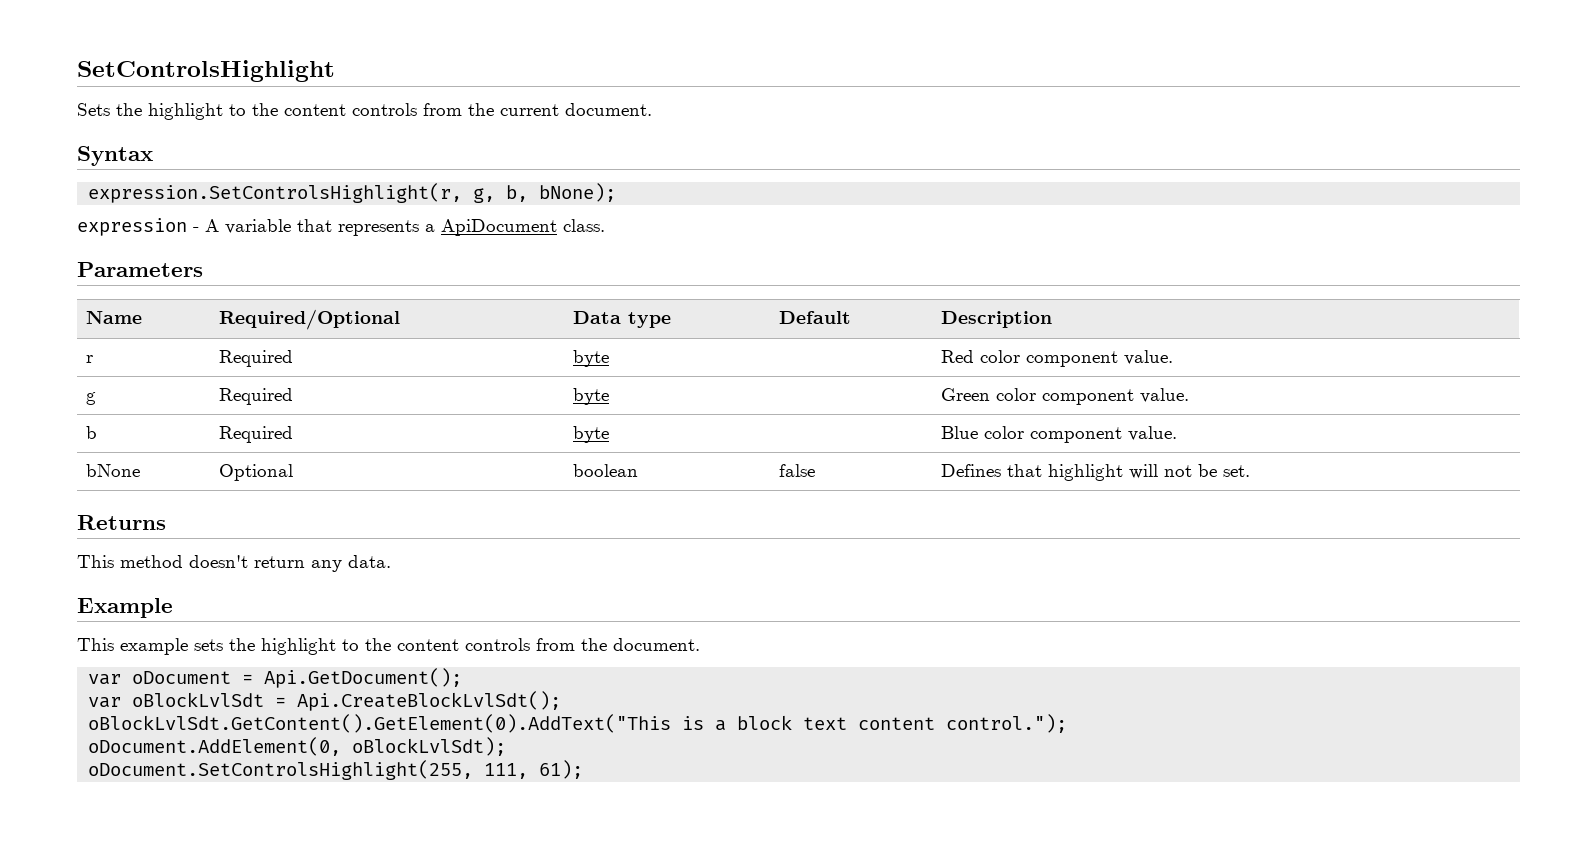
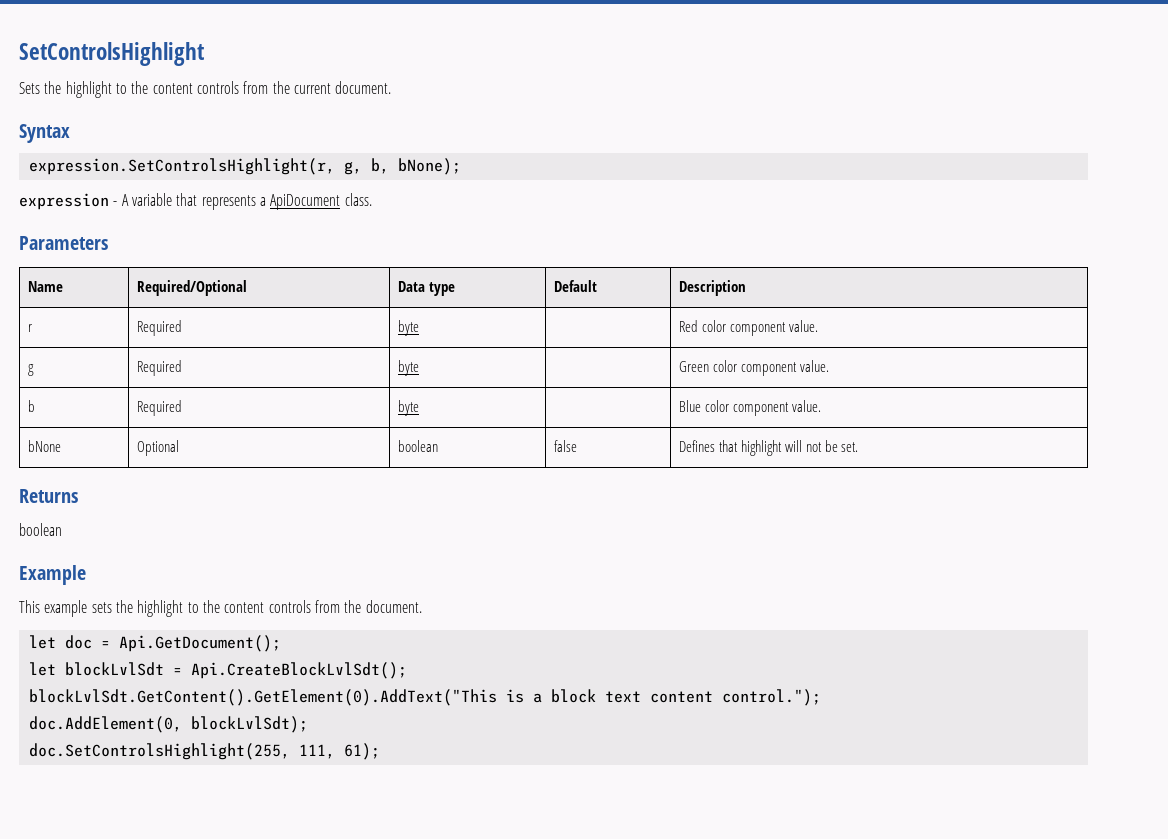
[77,555,391,572] This method doesn't return any data. -> [19,523,62,536] boolean
[88,671,232,685] var oDocument -> [28,635,92,649] let doc
[88,692,265,708] var oBlockLvlSdt -> [28,662,164,676] let blockLvlSdt
[88,714,672,733] oBlockLvlSdt.GetContent().GetElement(0).AddText("This -> [28,689,497,706] blockLvlSdt.GetContent().GetElement(0).AddText("This
[88,737,507,756] [88,760,474,780] oDocument.AddElement(0, oBlockLvlSdt); // oDocument.SetControlsHighlight(255, -> [28,716,308,733] [28,743,290,760] doc.AddElement(0, blockLvlSdt); // doc.SetControlsHighlight(255,

